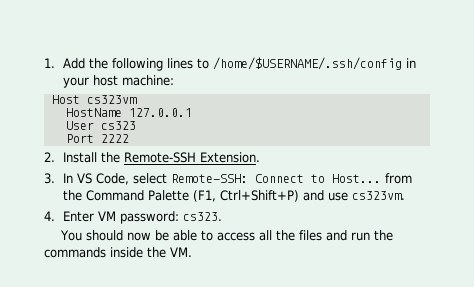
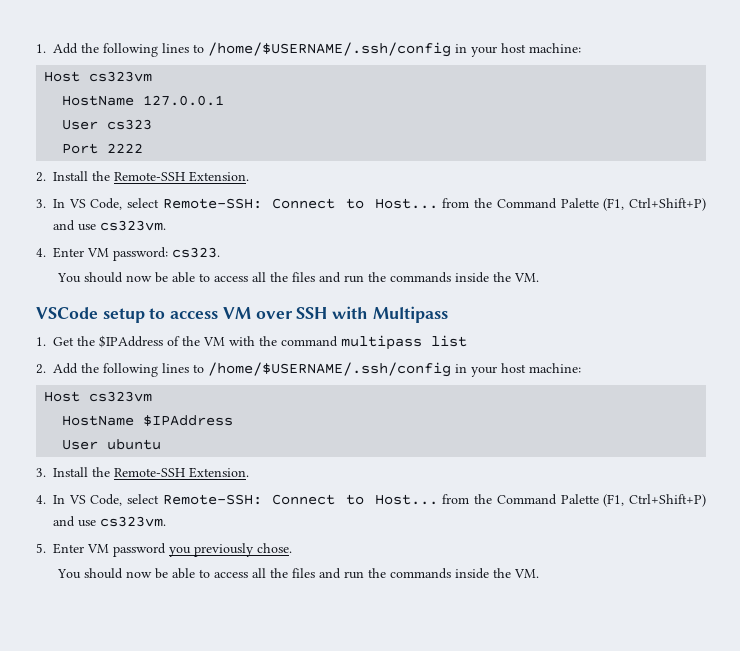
(192, 252) none -> [36,306,448,323] [36,335,467,350] [36,362,581,377] [44,391,153,402] [62,415,234,426] [62,439,162,450] [36,467,249,478] [36,494,706,507] [53,516,166,527] [36,543,292,557] [56,568,539,579] // VSCode setup to access VM over SSH with Multipass // 1. Get the $IPAddress of the VM with the command multipass list // 2. Add the following lines to /home/$USERNAME/.ssh/config in your host machine: // Host cs323vm // HostName $IPAddress // User ubuntu // 3. Install the Remote-SSH Extension. // 4. In VS Code, select Remote-SSH: Connect to Host... from the Command Palette (F1, Ctrl+Shift+P) and use cs323vm. // 5. Enter VM password you previously chose. // You should now be able to access all the files and run the commands inside the VM.

